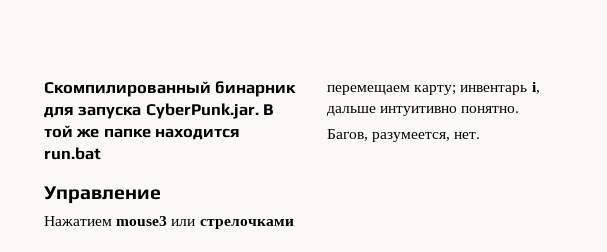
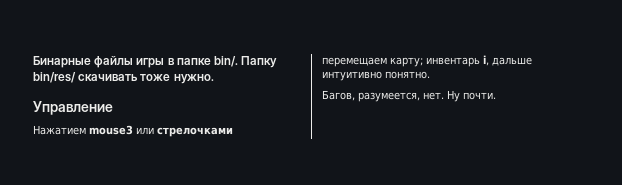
[44,81,297,97] [44,103,274,119] [44,125,241,140] [44,147,101,160] Скомпилированный бинарник для запуска CyberPunk.jar. В той же папке находится run.bat -> [33,56,278,68] [33,72,214,84] Бинарные файлы игры в папке bin/. Папку bin/res/ скачивать тоже нужно.
(481, 135) none -> [447,90,496,102] Ну почти.

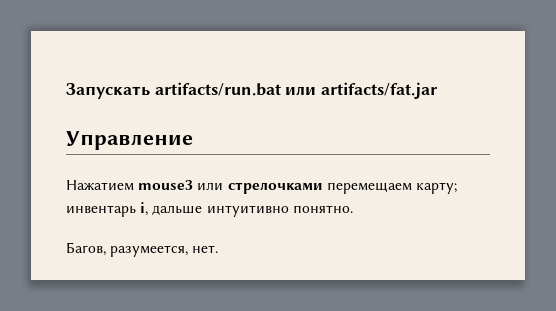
[33,56,278,68] [33,72,214,84] Бинарные файлы игры в папке bin/. Папку bin/res/ скачивать тоже нужно. -> [66,82,439,99] Запускать artifacts/run.bat или artifacts/fat.jar
[447,90,496,102] Ну почти. -> (219, 249) none

